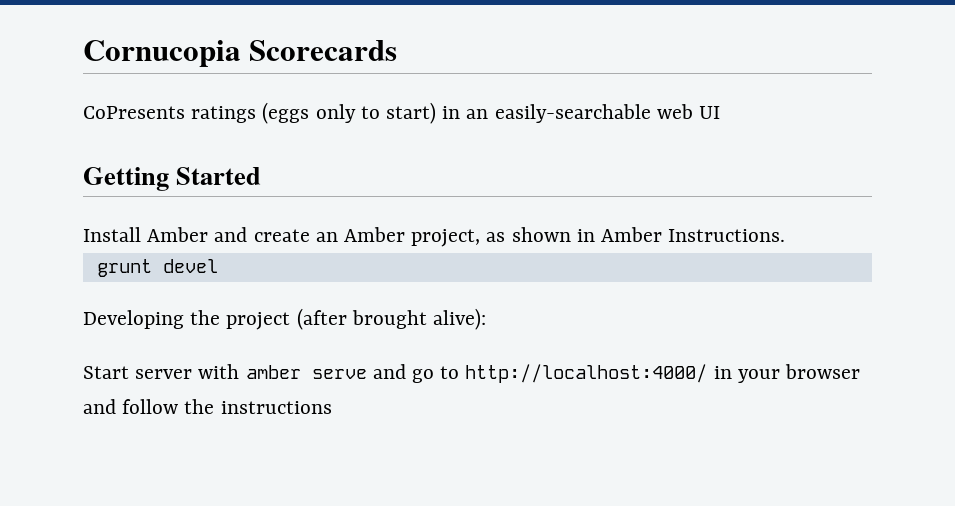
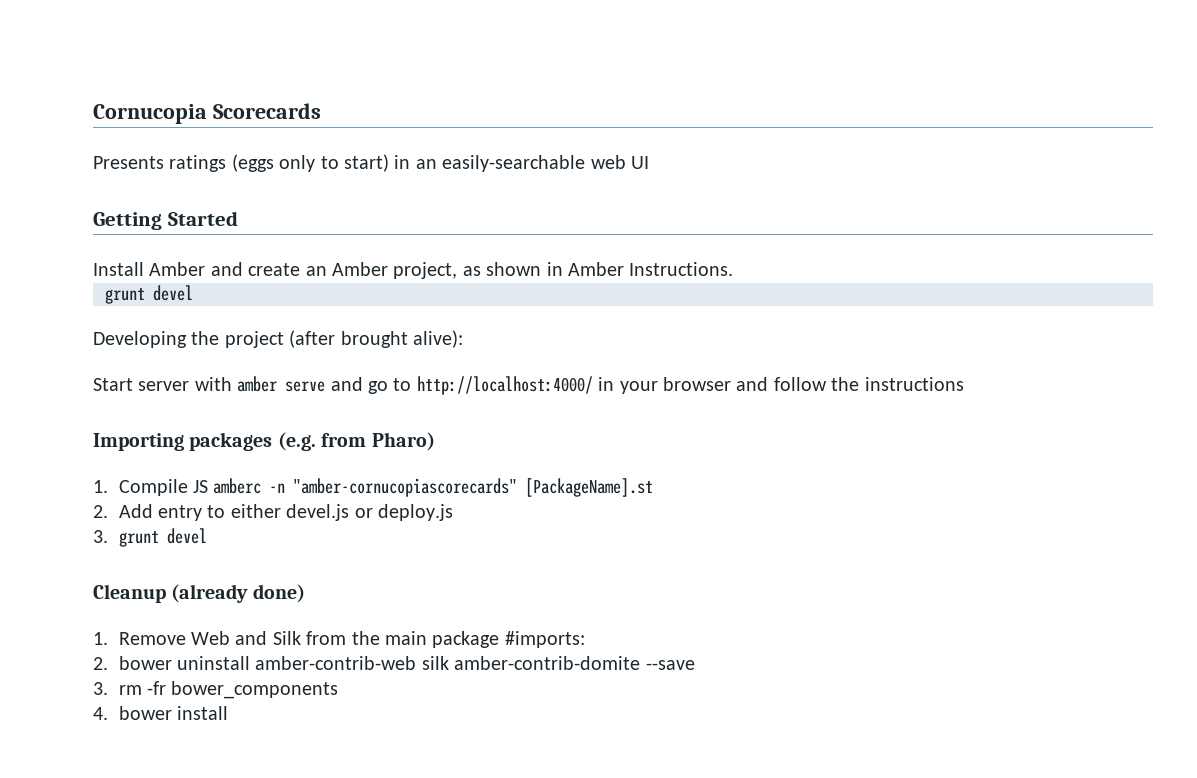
[83,106,185,119] CoPresents -> [93,156,164,169] Presents
(332, 407) none -> [93,432,435,451] [93,478,654,497] [93,504,454,521] [93,528,207,547] [93,584,305,603] [93,631,585,648] [93,656,695,670] [93,681,339,699] [93,706,229,720] // Importing packages (e.g. from Pharo) // 1. Compile JS amberc -n "amber-cornucopiascorecards" [PackageName].st // 2. Add entry to either devel.js or deploy.js // 3. grunt devel // Cleanup (already done) // 1. Remove Web and Silk from the main package #imports: // 2. bower uninstall amber-contrib-web silk amber-contrib-domite --save // 3. rm -fr bower_components // 4. bower install

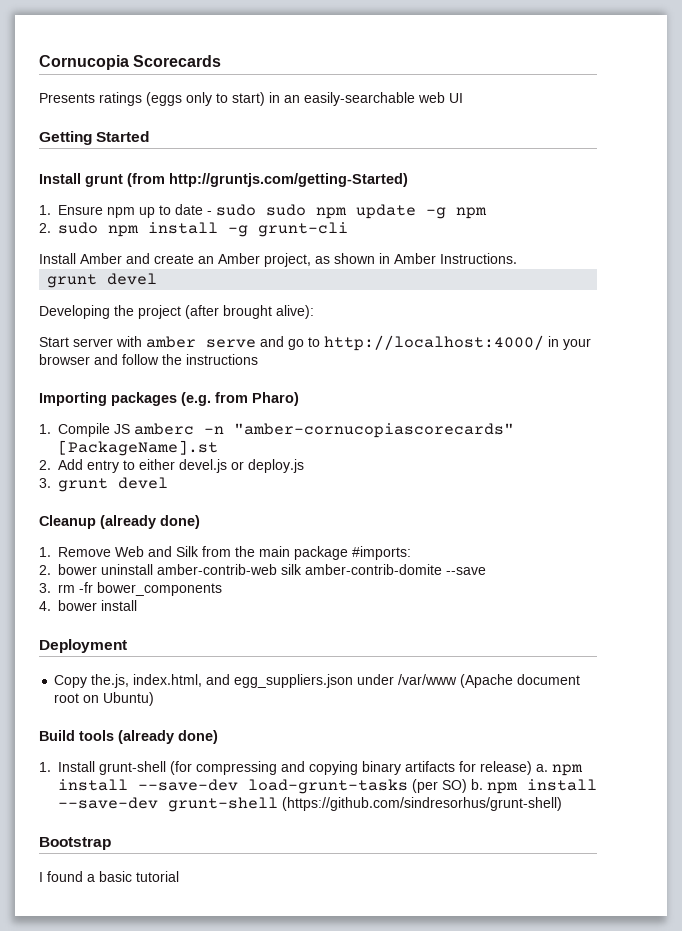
(238, 218) none -> [39,173,408,187] [39,204,487,219] [39,222,348,237] // Install grunt (from http://gruntjs.com/getting-Started) // 1. Ensure npm up to date - sudo sudo npm update -g npm // 2. sudo npm install -g grunt-cli
(229, 713) none -> [39,639,127,653] [54,674,581,688] [54,692,155,706] [39,730,218,744] [39,761,583,776] [58,779,597,794] [58,797,562,812] [39,837,111,850] [39,871,179,882] // Deployment // Copy the.js, index.html, and egg_suppliers.json under /var/www (Apache document root on Ubuntu) // Build tools (already done) // 1. Install grunt-shell (for compressing and copying binary artifacts for release) a. npm install --save-dev load-grunt-tasks (per SO) b. npm install --save-dev grunt-shell (https://github.com/sindresorhus/grunt-shell) // Bootstrap // I found a basic tutorial

